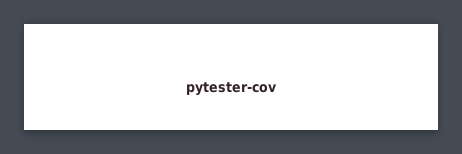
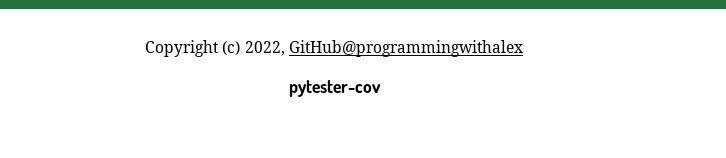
(186, 89) none -> [145,40,523,57] Copyright (c) 2022, GitHub@programmingwithalex //

